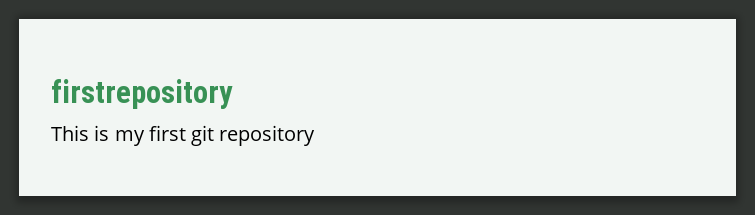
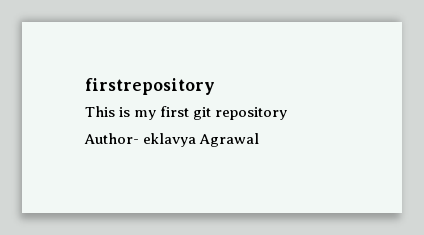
(316, 135) none -> [84,133,260,147] // Author- eklavya Agrawal

